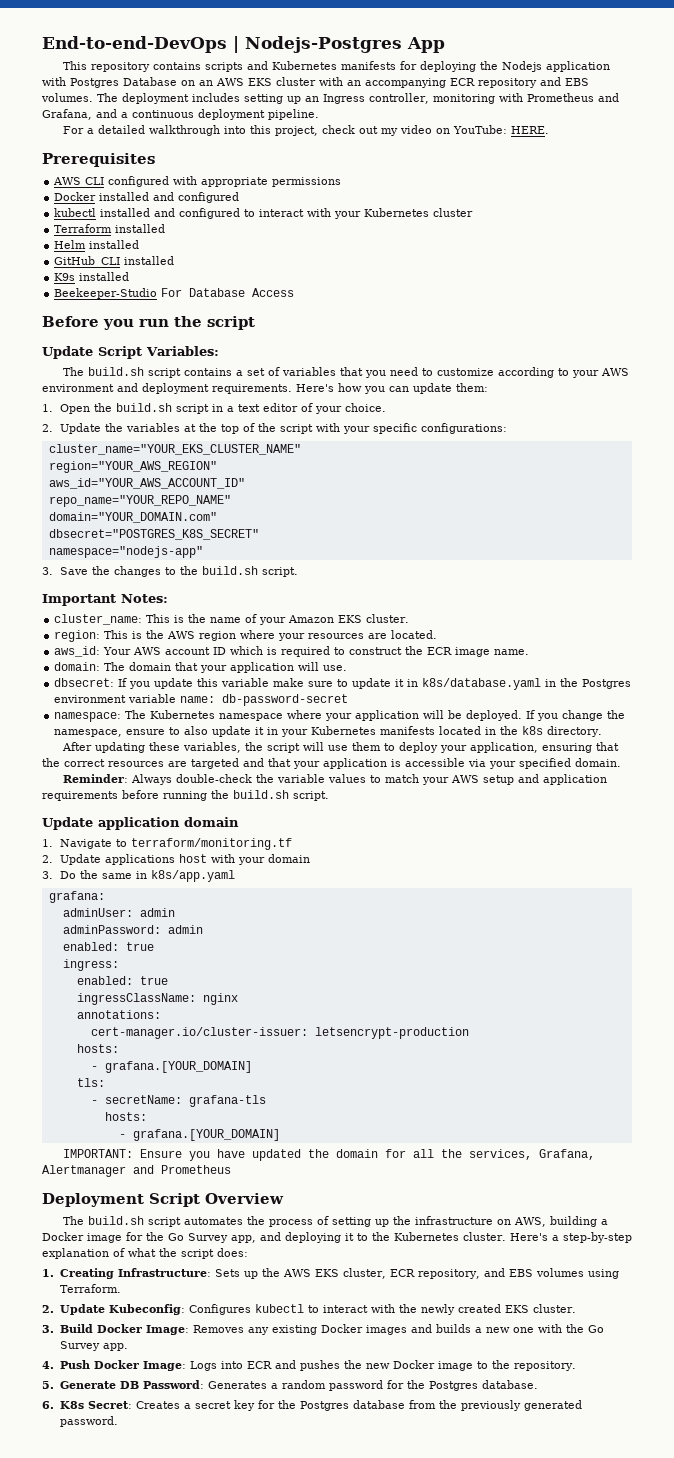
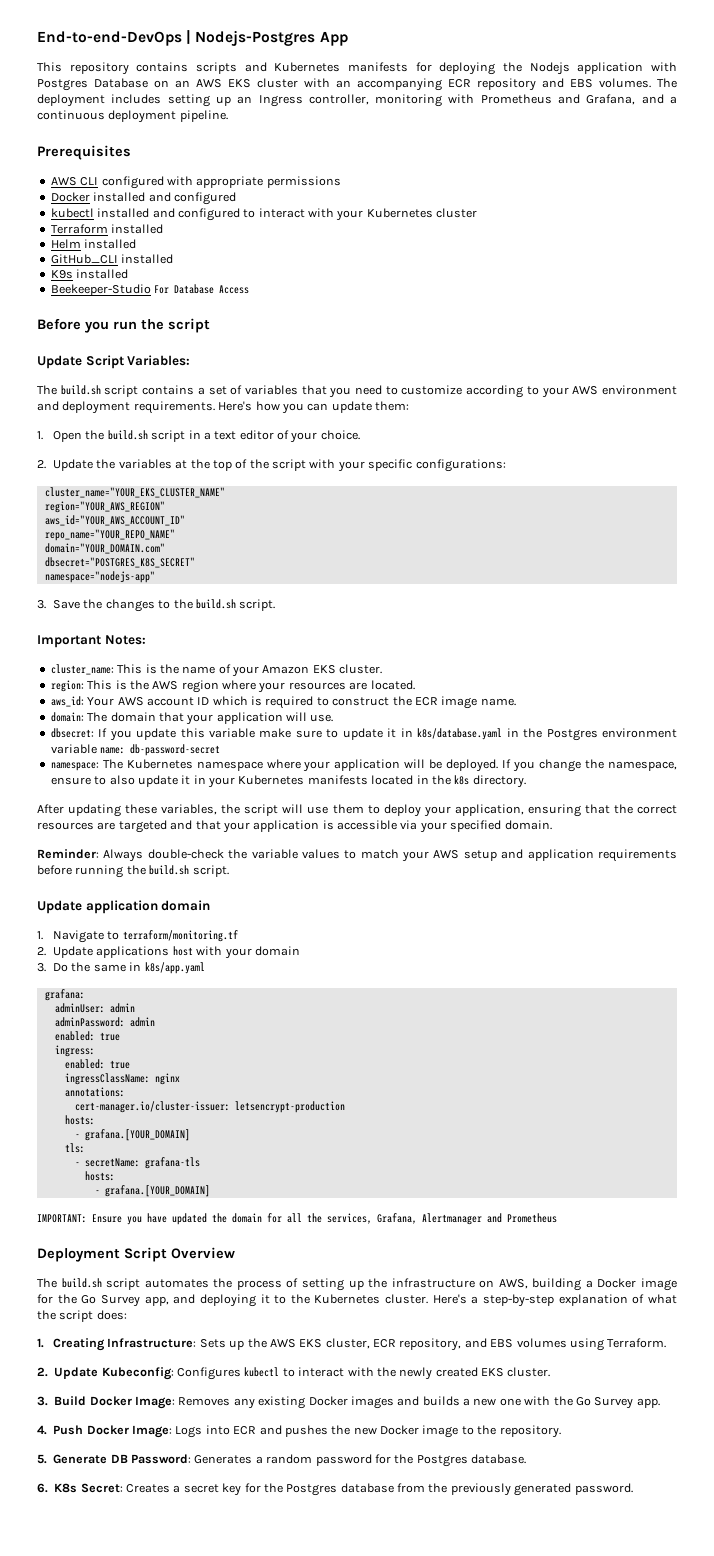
[62,125,549,136] // For a detailed walkthrough into this project, check out my video on YouTube: HERE. -> (228, 116) none

